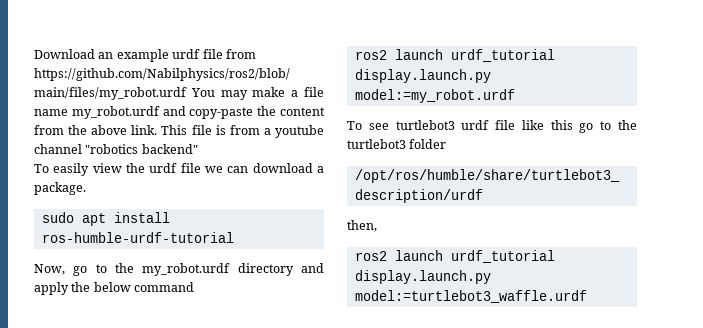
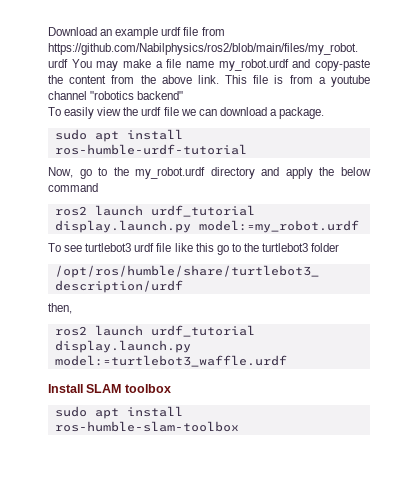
(587, 296) none -> [48,384,171,393] [54,406,183,419] [54,421,239,432] // Install SLAM toolbox // sudo apt install ros-humble-slam-toolbox

